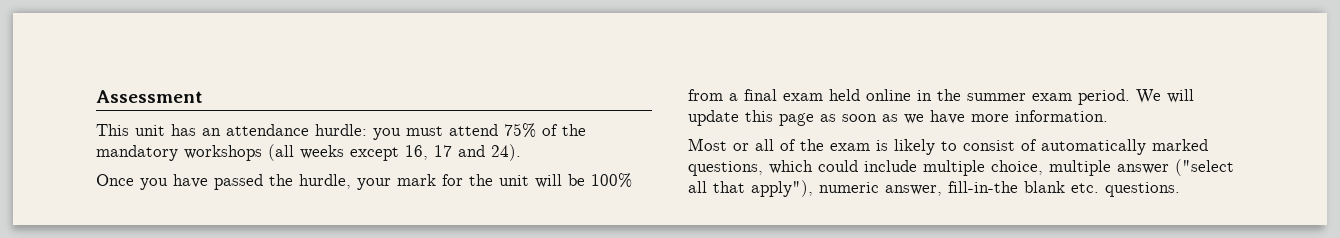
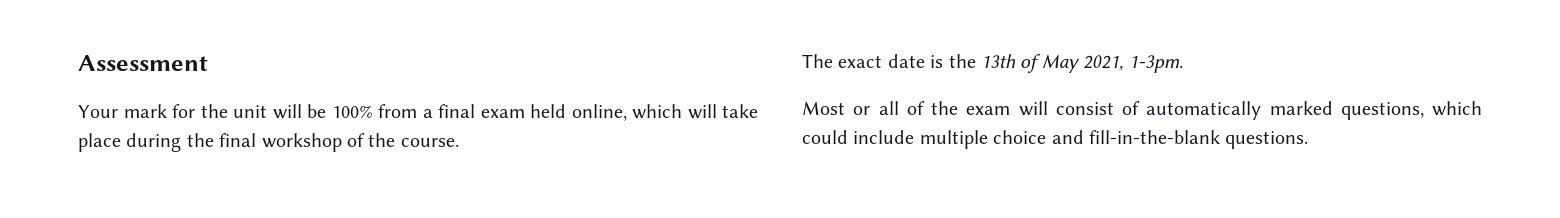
[96,123,586,140] [96,144,521,161] [96,174,391,190] This unit has an attendance hurdle: you must attend 75% of the mandatory workshops (all weeks except 16, 17 and 24). // Once you have passed the hurdle, your -> [78,105,118,118] Your
[866,89,1194,105] [688,110,1108,126] online in the summer exam period. We will update this page as soon as we have more information. -> [571,104,758,121] [78,133,459,152] [802,54,1183,73] online, which will take place during the final workshop of the course. // The exact date is the 13th of May 2021, 1-3pm.
[876,139,957,155] is likely to -> [1018,101,1048,116] will
[991,159,1234,176] [688,180,1099,197] choice, multiple answer ("select all that apply"), numeric answer, fill-in-the blank etc. -> [993,130,1220,144] choice and fill-in-the-blank

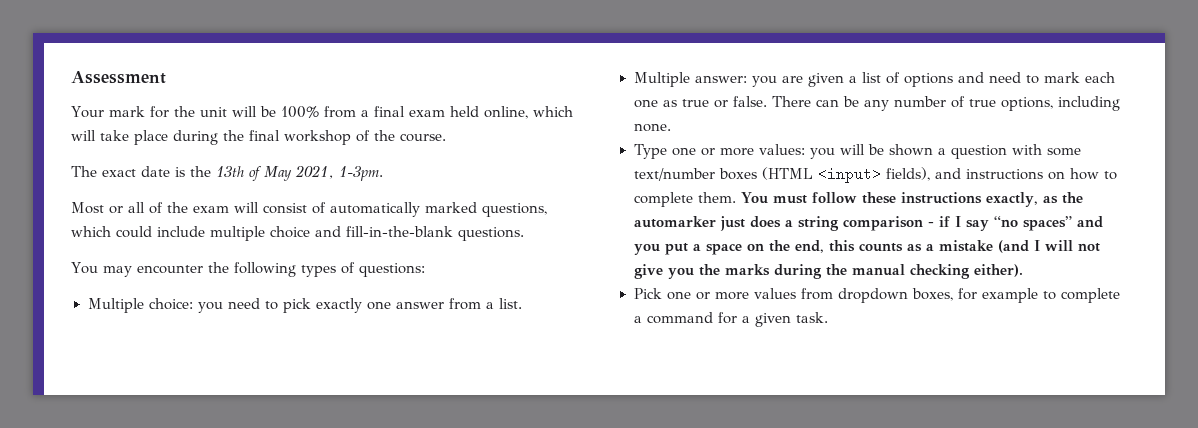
(1309, 140) none -> [71,262,425,277] [87,298,522,313] [633,72,1115,87] [633,96,1120,111] [633,123,671,132] [633,144,1082,159] [633,167,1117,183] [633,192,1084,207] [633,216,1103,231] [633,240,1100,255] [633,264,1023,279] [633,288,1120,303] [633,312,828,327] // You may encounter the following types of questions: // Multiple choice: you need to pick exactly one answer from a list. // Multiple answer: you are given a list of options and need to mark each one as true or false. There can be any number of true options, including none. // Type one or more values: you will be shown a question with some text/number boxes (HTML <input> fields), and instructions on how to complete them. You must follow these instructions exactly, as the automarker just does a string comparison - if I say “no spaces” and you put a space on the end, this counts as a mistake (and I will not give you the marks during the manual checking either). // Pick one or more values from dropdown boxes, for example to complete a command for a given task.

